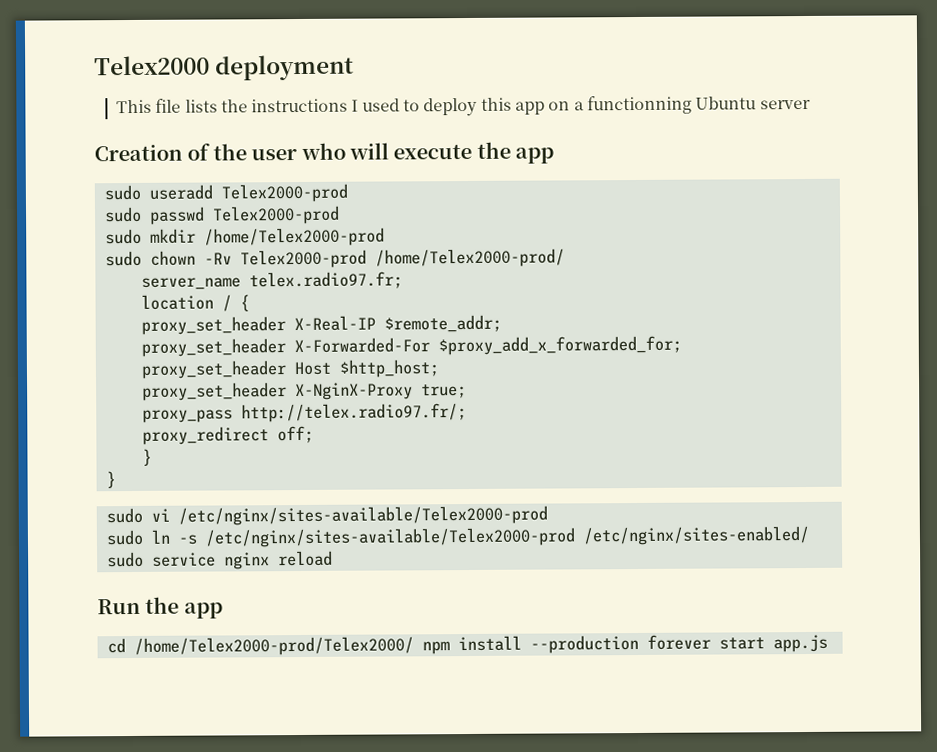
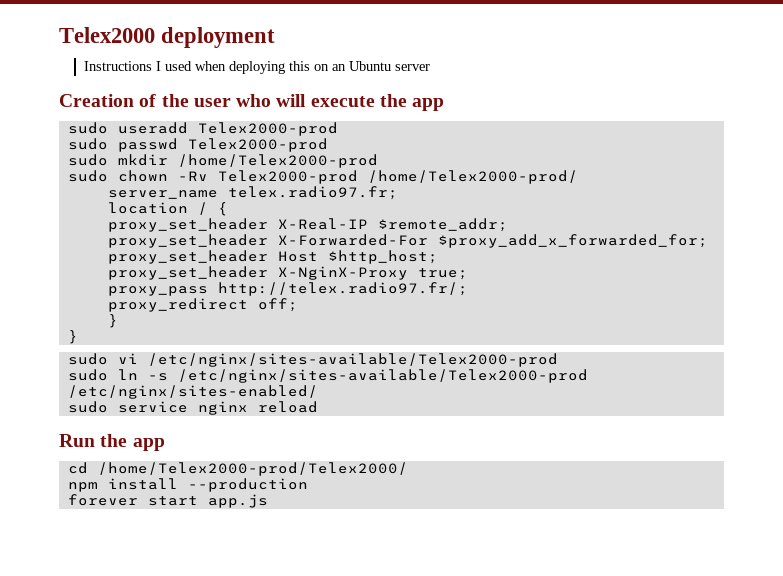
[115,95,693,117] This file lists the instructions I used to deploy this app on a functionning -> [83,61,346,74] Instructions I used when deploying this on an
(414, 646) none -> (408, 469) //
(639, 644) none -> (308, 485) //

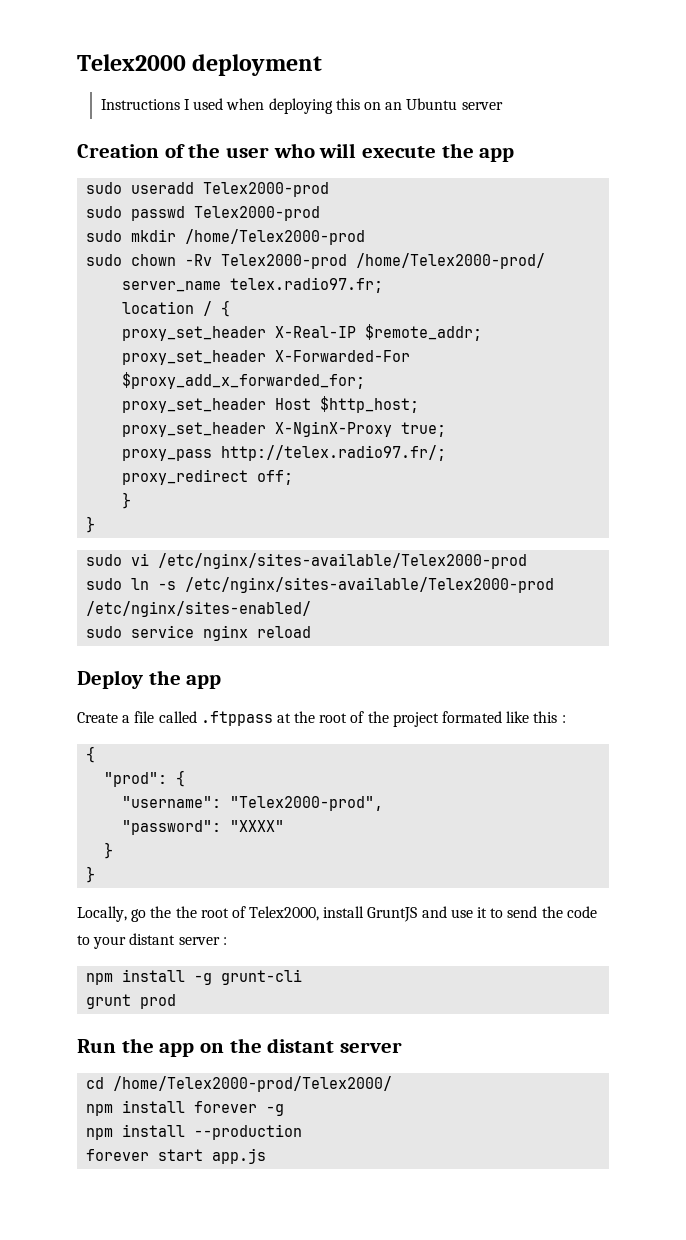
[59,434,165,451] [67,462,408,476] Run the app // cd /home/Telex2000-prod/Telex2000/ -> [77,670,222,689] [77,711,566,727] [86,746,96,763] [104,770,186,787] [122,796,384,811] [122,820,285,835] [104,842,114,859] [86,866,96,883] [77,906,597,922] [77,933,227,949] [86,969,303,985] [86,994,177,1009] [77,1038,403,1057] [86,1076,393,1092] [86,1100,285,1116] Deploy the app // Create a file called .ftppass at the root of the project formated like this : // { // "prod": { // "username": "Telex2000-prod", // "password": "XXXX" // } // } // Locally, go the the root of Telex2000, install GruntJS and use it to send the code to your distant server : // npm install -g grunt-cli // grunt prod // Run the app on the distant server // cd /home/Telex2000-prod/Telex2000/ // npm install forever -g

